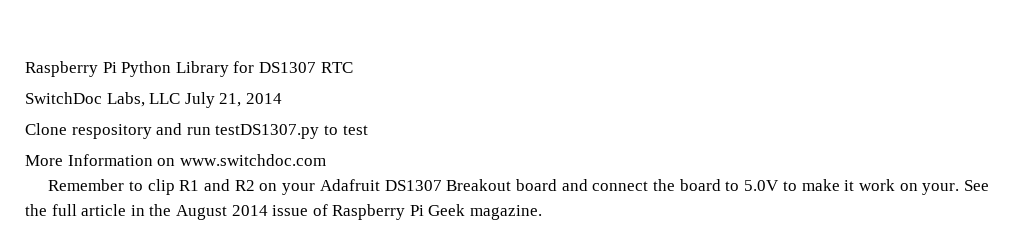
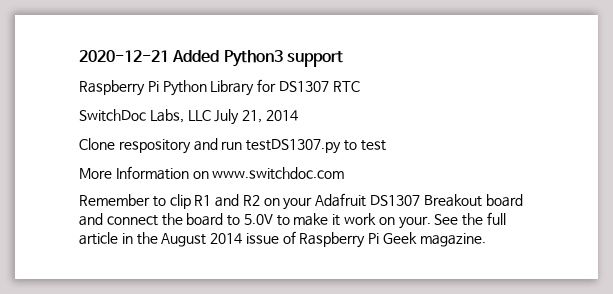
(25, 69) none -> [79,50,343,67] 2020-12-21 Added Python3 support //

